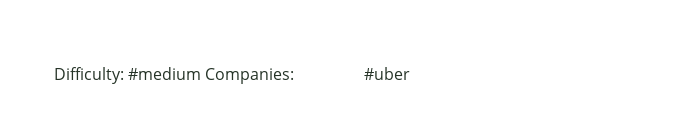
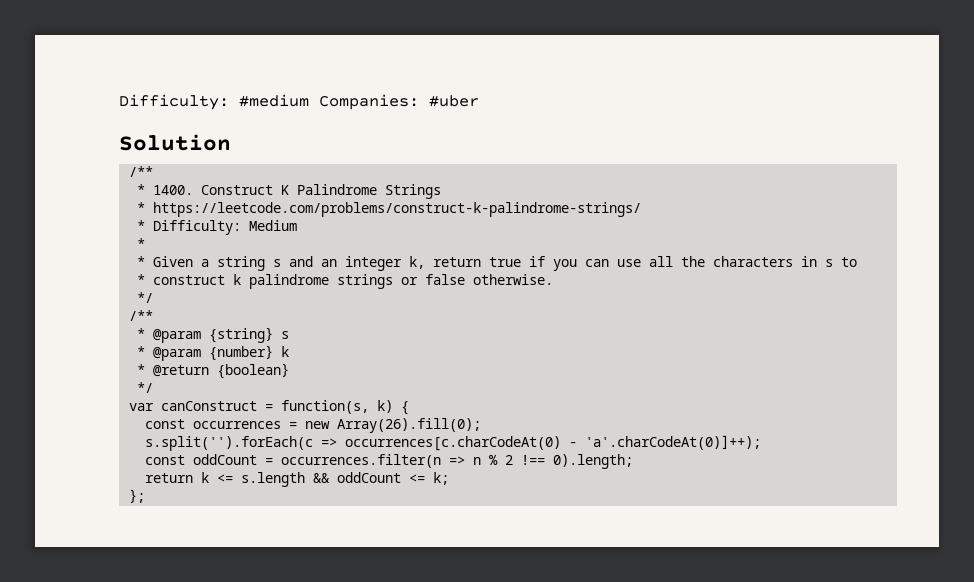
(410, 73) none -> [119,134,231,151] [129,166,154,177] [137,184,442,199] [137,202,642,217] [137,220,298,235] [137,238,146,249] [137,256,858,271] [137,274,554,289] [137,292,154,303] [129,310,154,321] [137,327,290,343] [137,345,290,361] [137,363,290,379] [137,382,154,393] [129,400,410,415] [145,418,482,433] [145,435,762,451] [145,454,634,469] [145,472,450,487] [129,489,146,503] // Solution // /** // * 1400. Construct K Palindrome Strings // * https://leetcode.com/problems/construct-k-palindrome-strings/ // * Difficulty: Medium // * // * Given a string s and an integer k, return true if you can use all the characters in s to // * construct k palindrome strings or false otherwise. // */ // /** // * @param {string} s // * @param {number} k // * @return {boolean} // */ // var canConstruct = function(s, k) { // const occurrences = new Array(26).fill(0); // s.split('').forEach(c => occurrences[c.charCodeAt(0) - 'a'.charCodeAt(0)]++); // const oddCount = occurrences.filter(n => n % 2 !== 0).length; // return k <= s.length && oddCount <= k; // };

